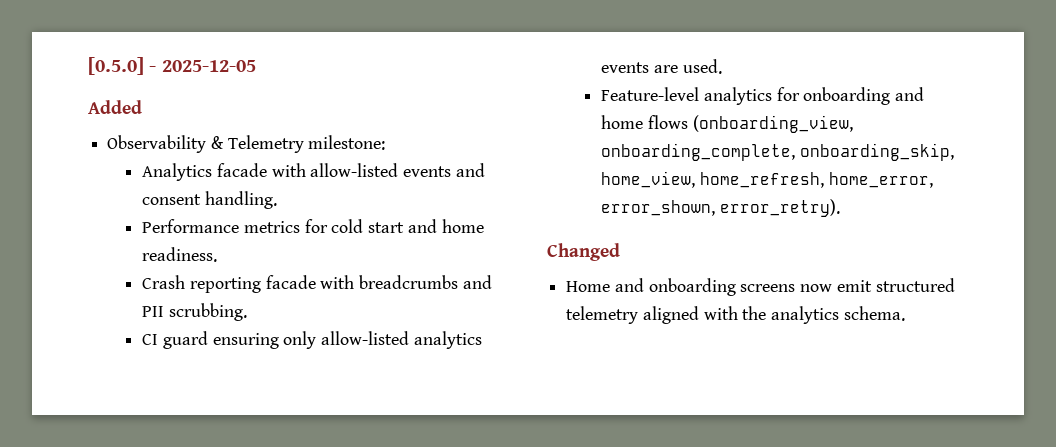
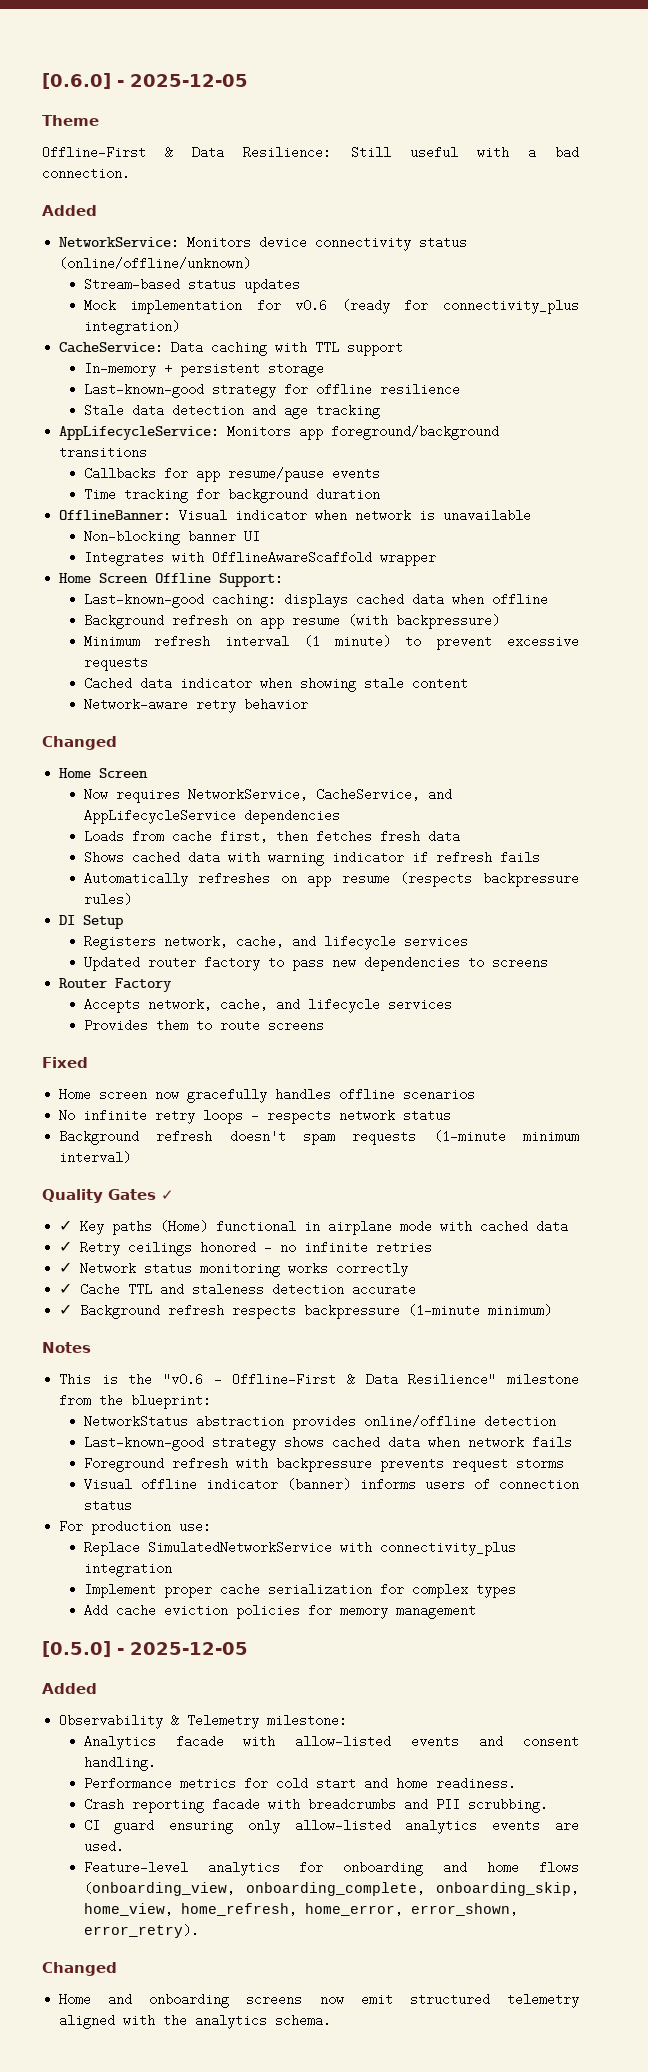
(88, 66) none -> [42,73,248,89] [42,115,99,126] [42,146,579,159] [42,167,130,180] [42,205,97,216] [59,236,468,251] [59,257,252,270] [83,278,300,293] [83,299,579,314] [83,320,180,335] [59,341,404,356] [83,362,324,377] [83,383,460,398] [83,404,380,419] [59,425,500,440] [59,446,148,459] [83,467,380,482] [83,488,380,503] [59,509,532,522] [83,530,260,545] [83,551,436,566] [59,572,284,587] [83,593,548,608] [83,614,500,629] [83,635,579,650] [83,656,148,671] [83,677,468,692] [83,698,308,713] [42,736,117,750] [59,768,149,778] [83,788,452,803] [83,809,340,824] [83,830,460,843] [83,851,540,866] [83,872,579,887] [83,893,132,906] [59,915,124,929] [83,935,468,950] [83,956,548,971] [59,978,173,992] [83,998,452,1013] [83,1019,324,1032] [42,1057,88,1068] [59,1088,476,1103] [59,1109,452,1124] [59,1130,579,1145] [59,1151,132,1164] [42,1189,174,1203] [59,1220,569,1235] [59,1241,433,1256] [59,1262,409,1277] [59,1283,417,1296] [59,1304,553,1319] [42,1342,91,1353] [59,1373,579,1386] [59,1394,212,1409] [83,1415,556,1430] [83,1436,572,1451] [83,1457,564,1472] [83,1478,579,1491] [83,1499,132,1512] [59,1520,212,1535] [83,1541,516,1556] [83,1562,172,1577] [83,1583,516,1598] [83,1604,476,1619] [0.6.0] - 2025-12-05 // Theme // Offline-First & Data Resilience: Still useful with a bad connection. // Added // NetworkService: Monitors device connectivity status (online/offline/unknown) // Stream-based status updates // Mock implementation for v0.6 (ready for connectivity_plus integration) // CacheService: Data caching with TTL support // In-memory + persistent storage // Last-known-good strategy for offline resilience // Stale data detection and age tracking // AppLifecycleService: Monitors app foreground/background transitions // Callbacks for app resume/pause events // Time tracking for background duration // OfflineBanner: Visual indicator when network is unavailable // Non-blocking banner UI // Integrates with OfflineAwareScaffold wrapper // Home Screen Offline Support: // Last-known-good caching: displays cached data when offline // Background refresh on app resume (with backpressure) // Minimum refresh interval (1 minute) to prevent excessive requests // Cached data indicator when showing stale content // Network-aware retry behavior // Changed // Home Screen // Now requires NetworkService, CacheService, and AppLifecycleService dependencies // Loads from cache first, then fetches fresh data // Shows cached data with warning indicator if refresh fails // Automatically refreshes on app resume (respects backpressure rules) // DI Setup // Registers network, cache, and lifecycle services // Updated router factory to pass new dependencies to screens // Router Factory // Accepts network, cache, and lifecycle services // Provides them to route screens // Fixed // Home screen now gracefully handles offline scenarios // No infinite retry loops - respects network status // Background refresh doesn't spam requests (1-minute minimum interval) // Quality Gates ✓ // ✓ Key paths (Home) functional in airplane mode with cached data // ✓ Retry ceilings honored - no infinite retries // ✓ Network status monitoring works correctly // ✓ Cache TTL and staleness detection accurate // ✓ Background refresh respects backpressure (1-minute minimum) // Notes // This is the "v0.6 – Offline-First & Data Resilience" milestone from the blueprint: // NetworkStatus abstraction provides online/offline detection // Last-known-good strategy shows cached data when network fails // Foreground refresh with backpressure prevents request storms // Visual offline indicator (banner) informs users of connection status // For production use: // Replace SimulatedNetworkService with connectivity_plus integration // Implement proper cache serialization for complex types // Add cache eviction policies for memory management //

